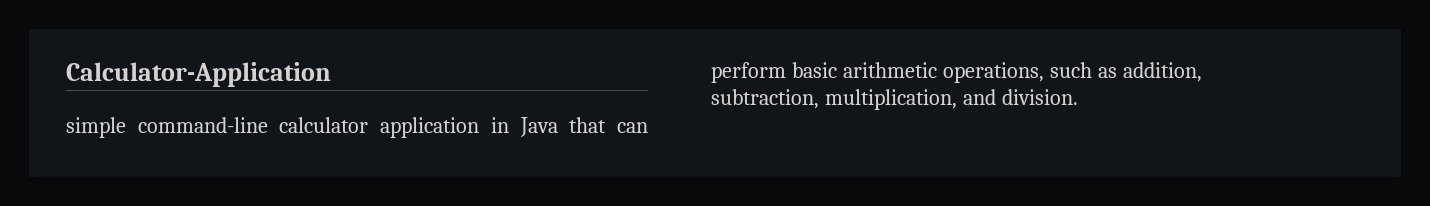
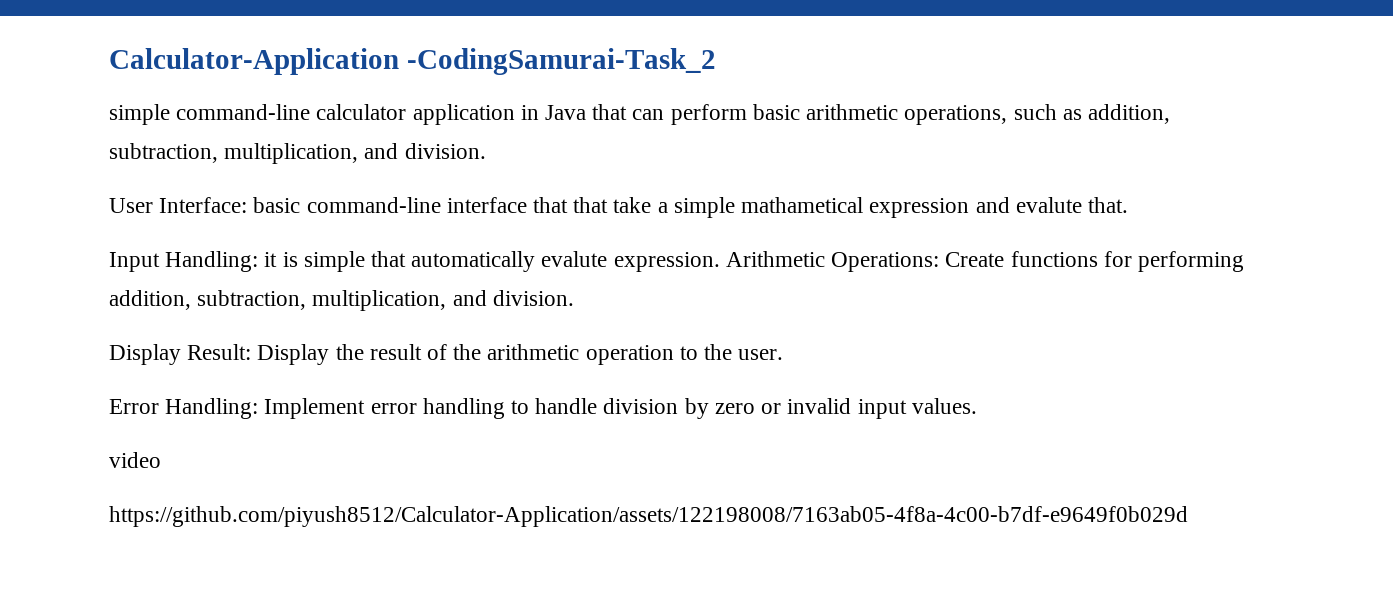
(331, 74) none -> [406,48,716,75] -CodingSamurai-Task_2
(1078, 97) none -> [109,197,1128,218] [109,251,1244,272] [109,290,574,311] [109,344,784,365] [109,398,977,419] [109,452,161,468] [109,506,1188,527] // User Interface: basic command-line interface that that take a simple mathametical expression and evalute that. // Input Handling: it is simple that automatically evalute expression. Arithmetic Operations: Create functions for performing addition, subtraction, multiplication, and division. // Display Result: Display the result of the arithmetic operation to the user. // Error Handling: Implement error handling to handle division by zero or invalid input values. // video // https://github.com/piyush8512/Calculator-Application/assets/122198008/7163ab05-4f8a-4c00-b7df-e9649f0b029d

